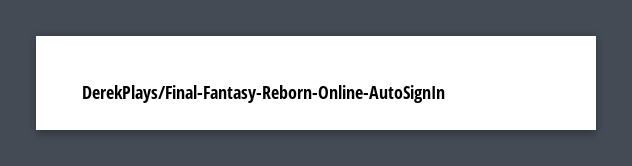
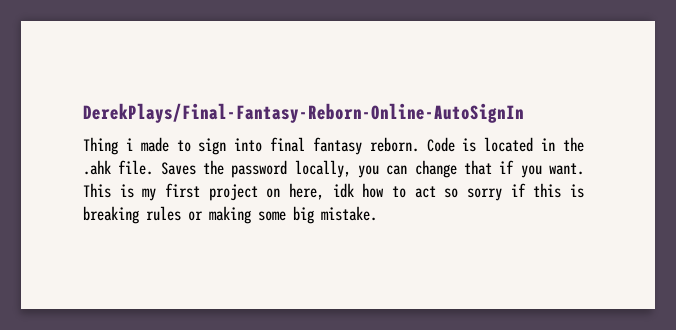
(445, 94) none -> [83,137,585,155] [83,160,584,178] [83,183,585,201] [83,206,377,224] // Thing i made to sign into final fantasy reborn. Code is located in the .ahk file. Saves the password locally, you can change that if you want. This is my first project on here, idk how to act so sorry if this is breaking rules or making some big mistake.

